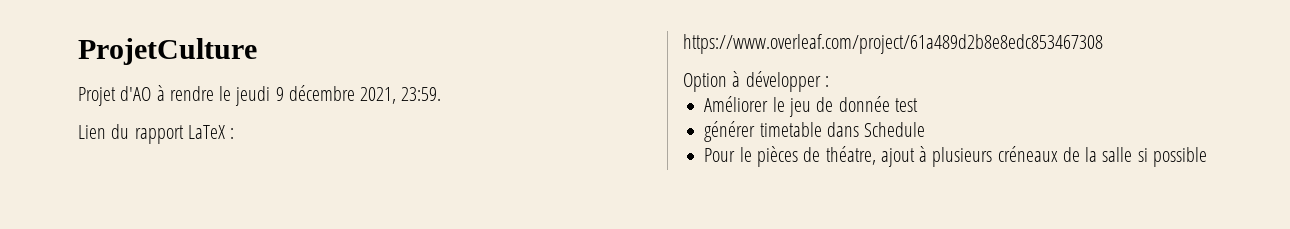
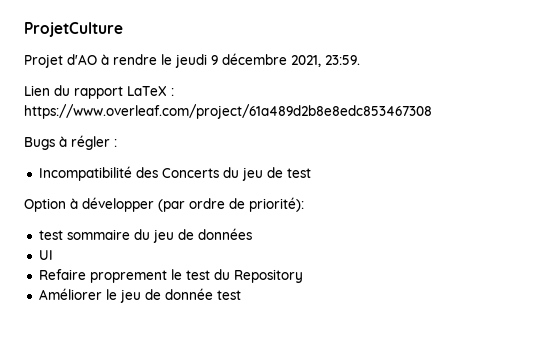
[683,71,829,92] Option à développer : -> [24,135,117,150] [38,166,311,181] [24,197,304,212] [38,228,252,243] [38,250,53,260] [38,269,303,283] Bugs à régler : // Incompatibilité des Concerts du jeu de test // Option à développer (par ordre de priorité): // test sommaire du jeu de données // UI // Refaire proprement le test du Repository
[704,121,926,142] [704,146,1207,167] // générer timetable dans Schedule // Pour le pièces de théatre, ajout à plusieurs créneaux de la salle si possible -> (241, 295) none

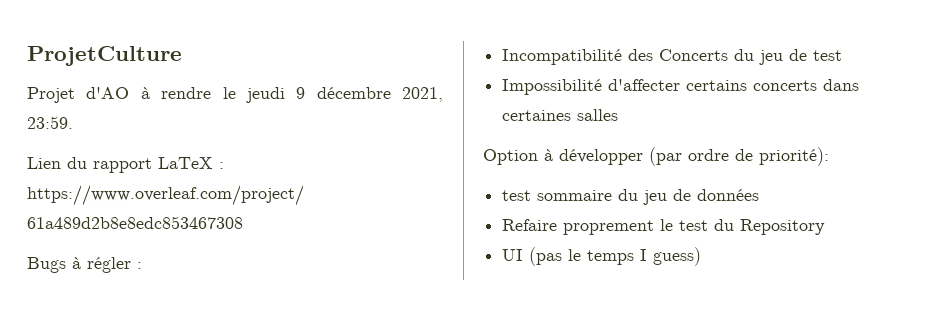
(311, 173) none -> [502,79,860,95] [502,109,619,121] // Impossibilité d'affecter certains concerts dans certaines salles
[38,250,53,260] // UI -> (760, 195) none
[38,288,241,303] Améliorer le jeu de donnée test -> [502,247,702,266] UI (pas le temps I guess)

